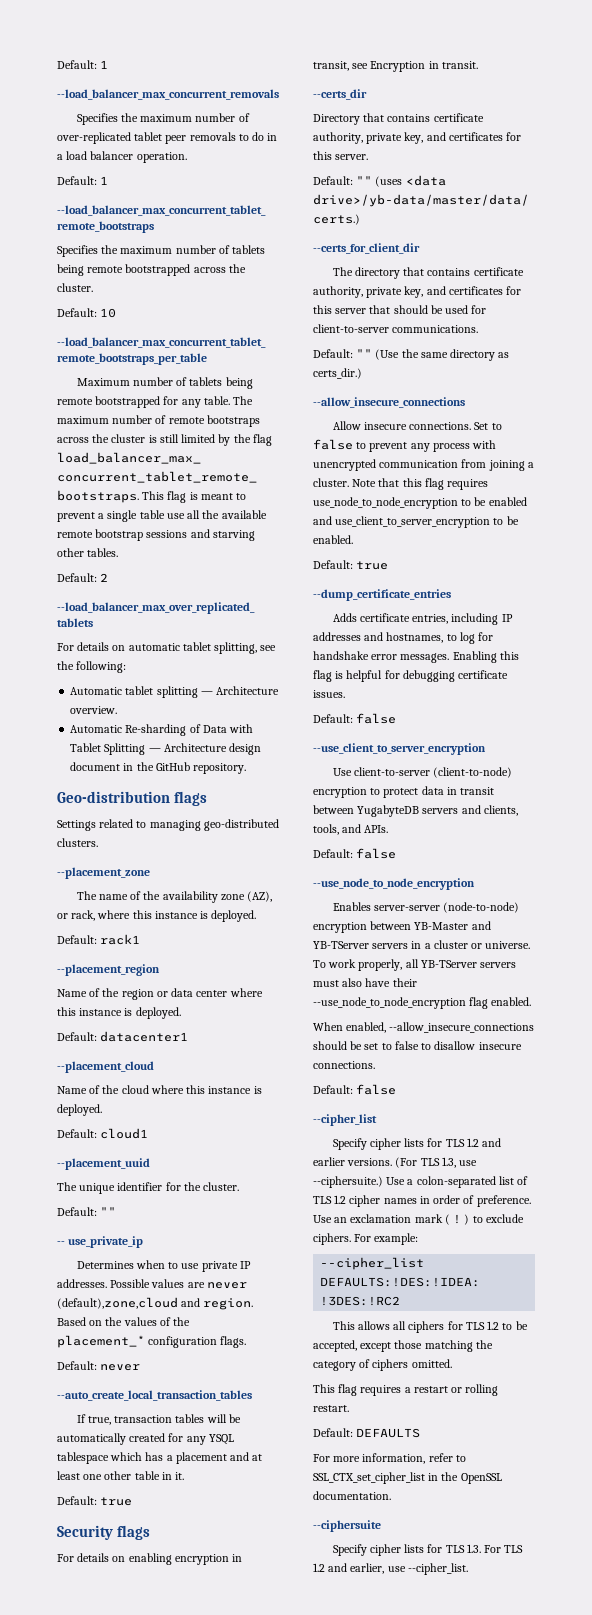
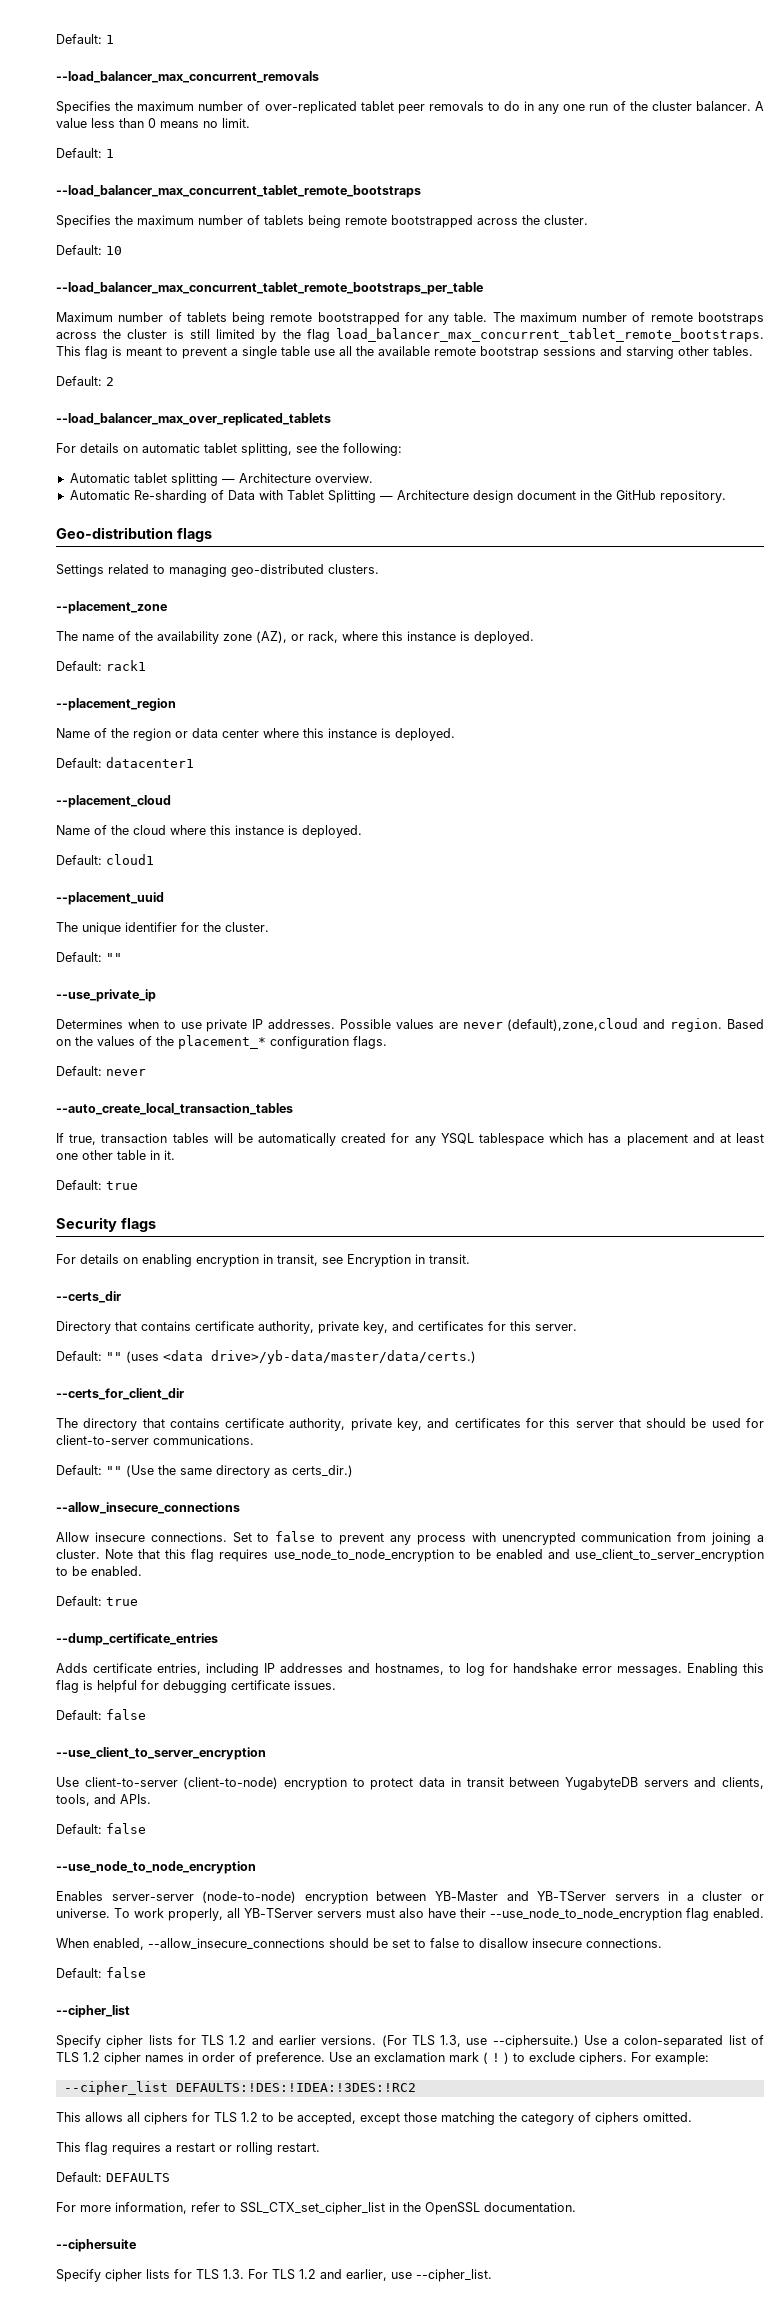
[57,151,187,163] a load balancer operation. -> [538,101,764,114] [56,118,250,128] any one run of the cluster balancer. A value less than 0 means no limit.
[57,1236,144,1248] -- use_private_ip -> [56,989,156,1002] --use_private_ip

